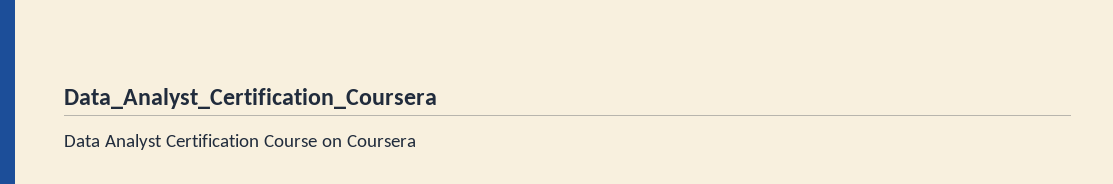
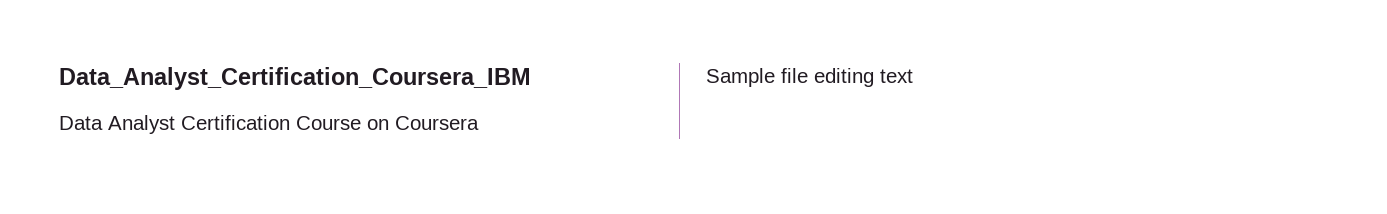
[64,88,437,109] Data_Analyst_Certification_Coursera -> [59,67,531,90] Data_Analyst_Certification_Coursera_IBM
(416, 141) none -> [706,68,913,87] // Sample file editing text

